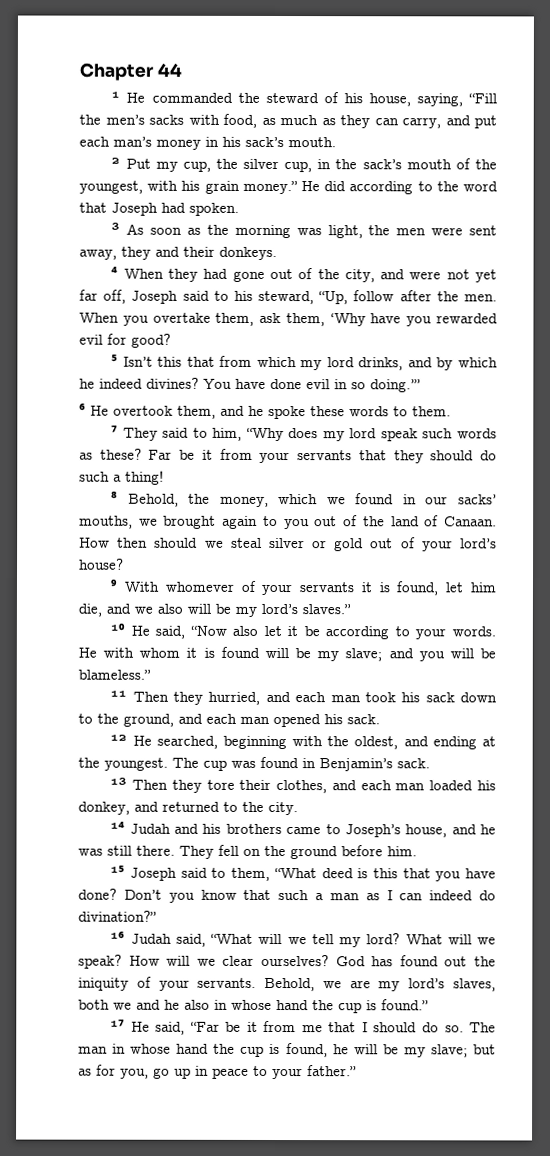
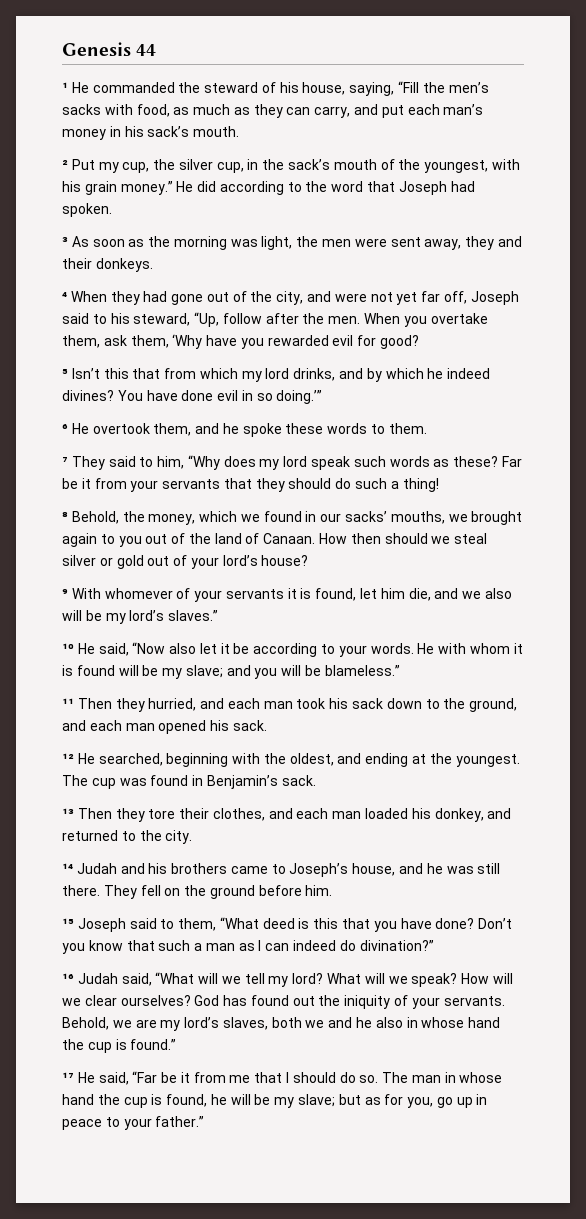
[79,62,154,81] Chapter -> [62,42,131,56] Genesis

